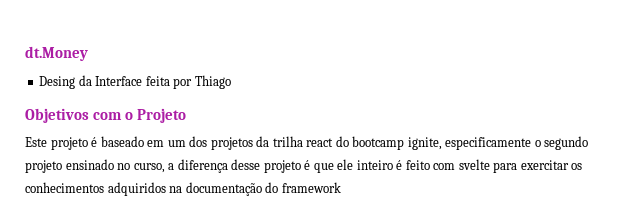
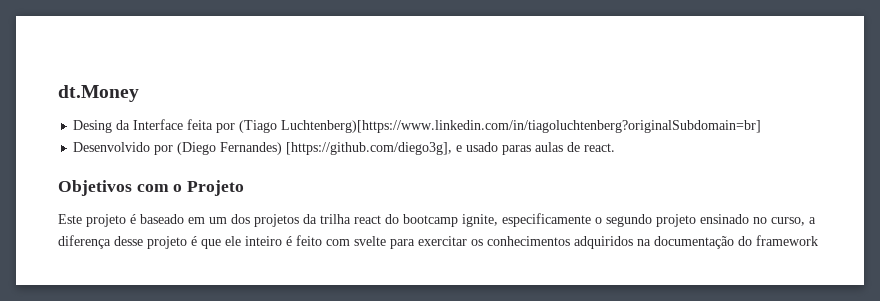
[194,75,231,89] Thiago -> [239,120,762,133] [73,142,616,155] (Tiago Luchtenberg)[https://www.linkedin.com/in/tiagoluchtenberg?originalSubdomain=br] // Desenvolvido por (Diego Fernandes) [https://github.com/diego3g], e usado paras aulas de react.

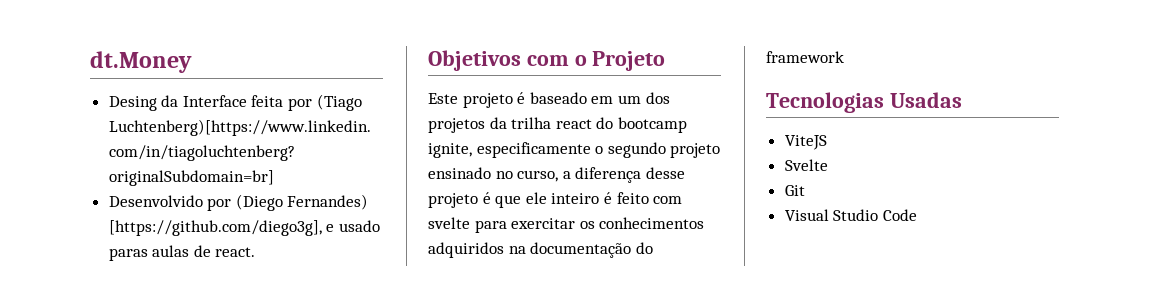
(818, 240) none -> [766,92,962,113] [784,135,827,150] [784,159,828,171] [784,185,805,196] [784,209,917,221] // Tecnologias Usadas // ViteJS // Svelte // Git // Visual Studio Code

